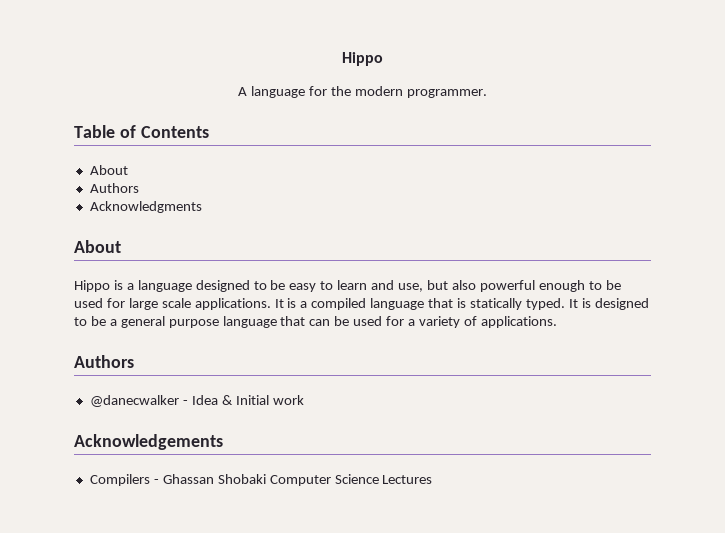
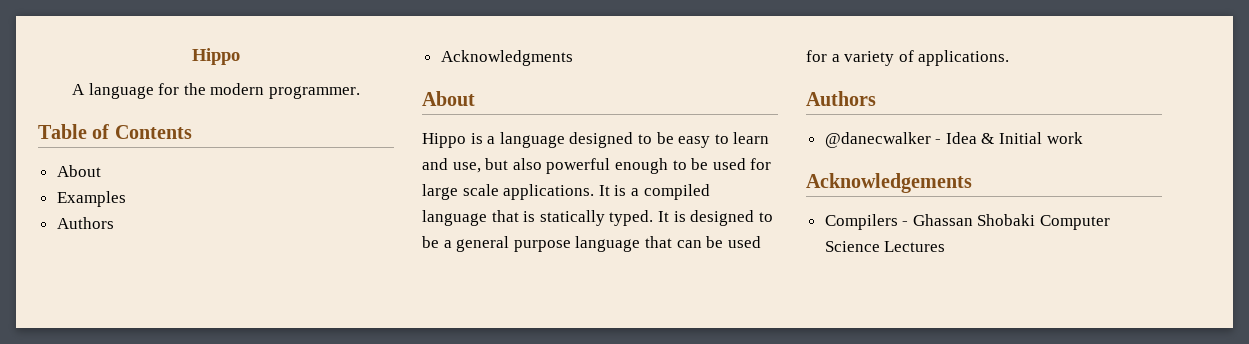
(128, 170) none -> [56,191,126,207] // Examples

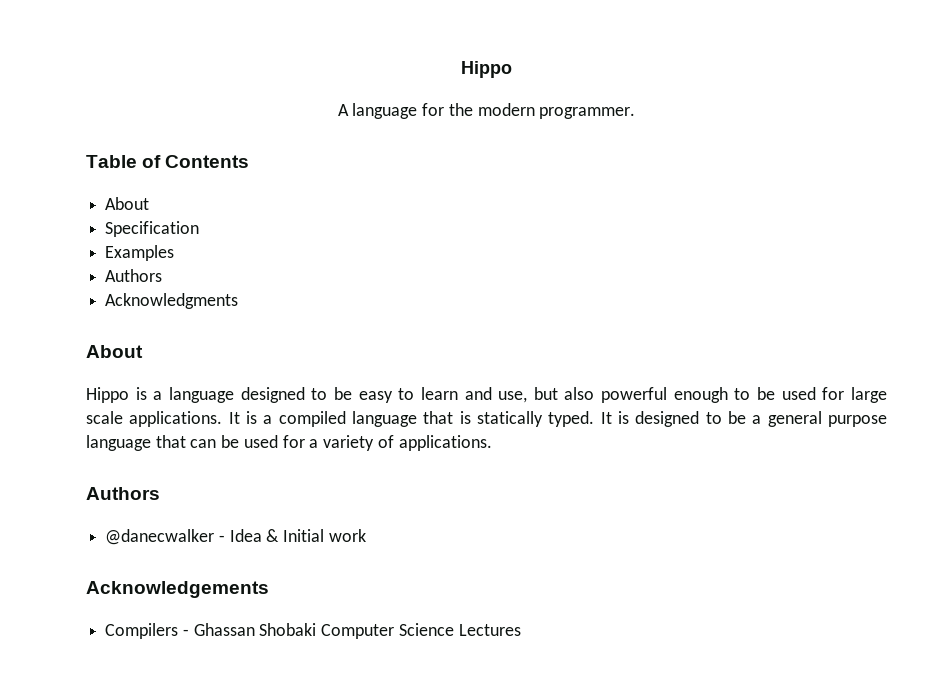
(101, 171) none -> [105,221,200,237] // Specification

